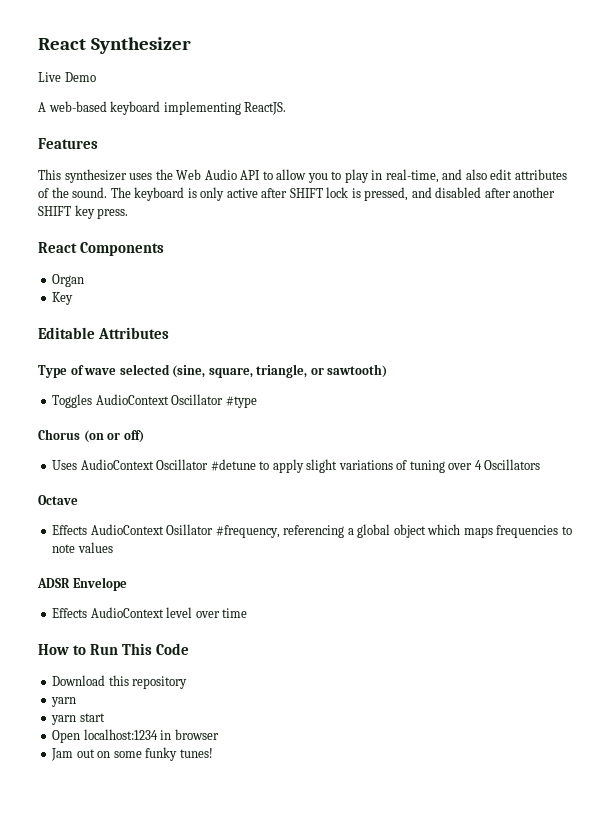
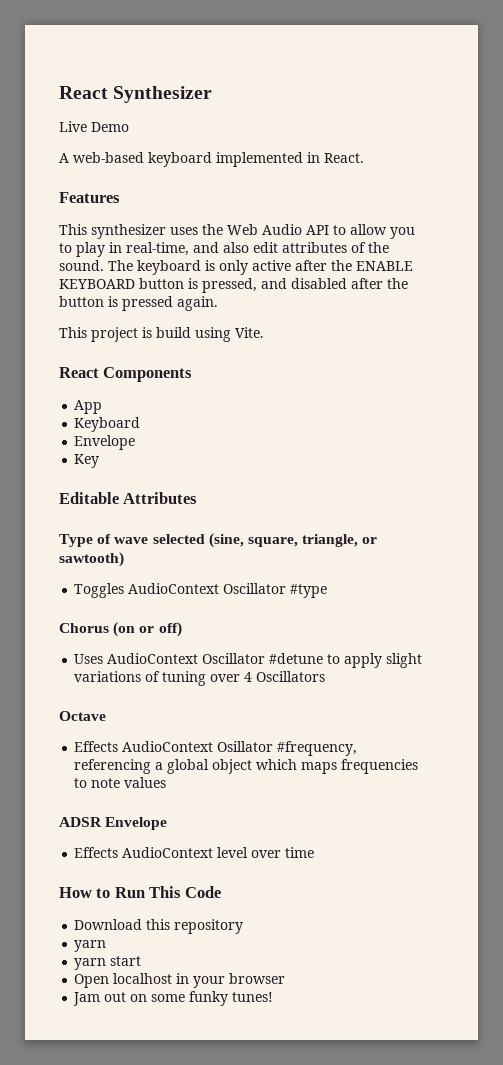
[163,101,287,115] implementing ReactJS. -> [216,152,364,167] implemented in React.
[289,187,349,198] SHIFT lock -> [331,260,413,271] [59,278,184,289] the ENABLE KEYBOARD button
[513,187,556,198] [38,205,129,219] another SHIFT key press. -> [387,278,408,289] [59,296,218,311] [59,327,264,342] the button is pressed again. // This project is build using Vite.
[52,274,85,287] Organ -> [74,400,103,414] [74,417,141,432] [74,435,136,450] App // Keyboard // Envelope
[83,729,172,740] localhost:1234 in -> [113,973,226,988] localhost in your

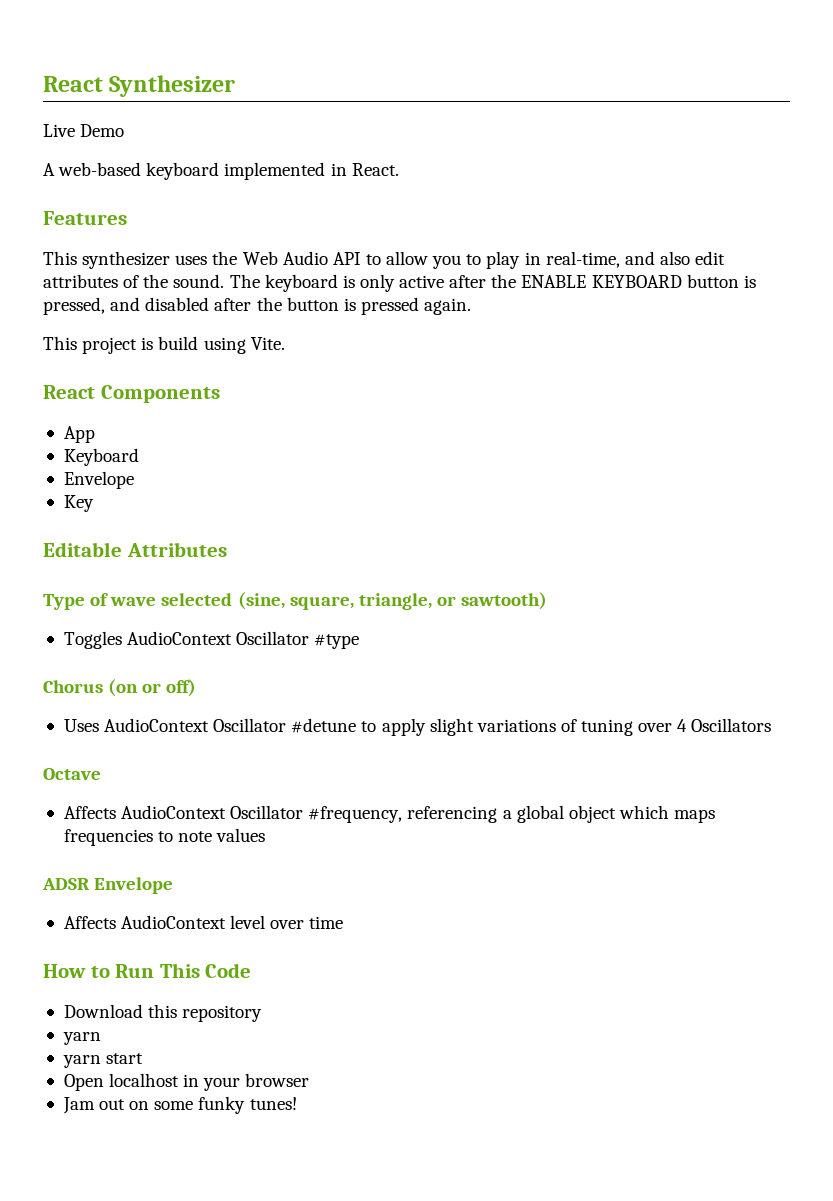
[74,741,274,752] Effects AudioContext Osillator -> [63,805,304,819] Affects AudioContext Oscillator
[74,847,119,858] Effects -> [63,916,116,929] Affects

